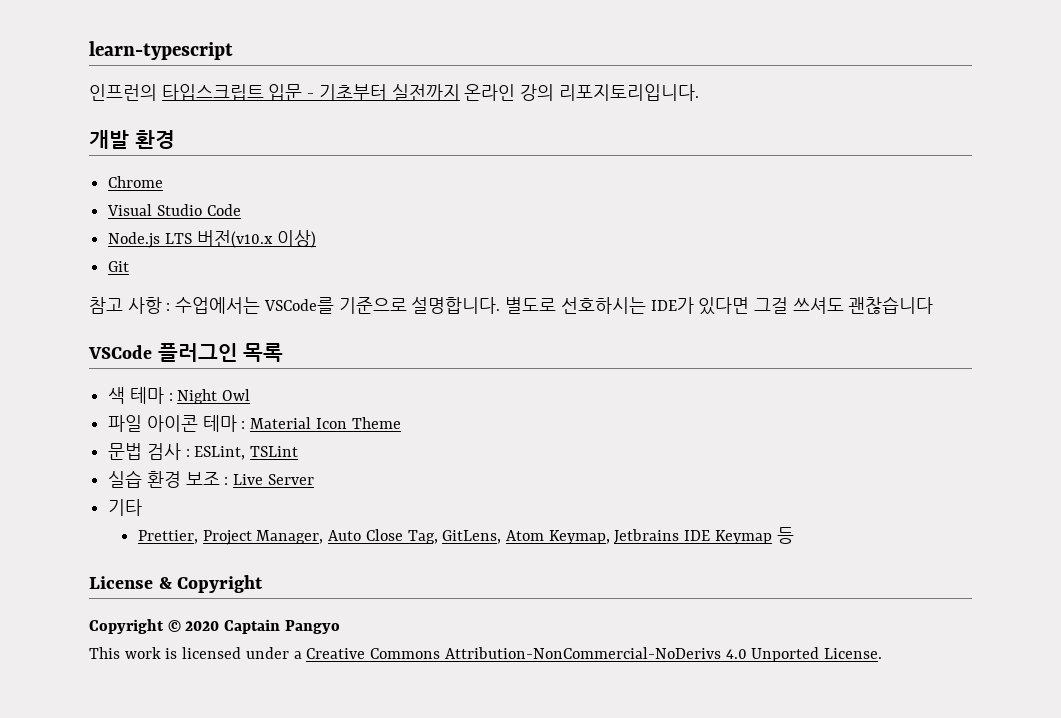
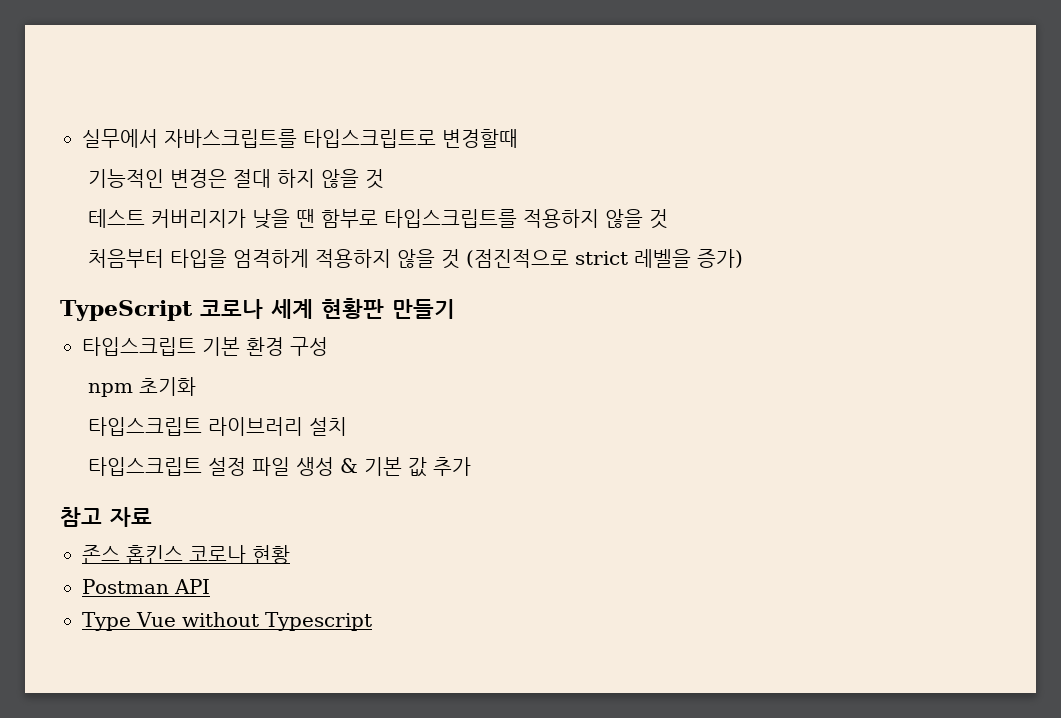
[89,41,233,60] [89,84,699,101] [89,130,175,149] [108,176,164,188] [107,204,241,216] [108,230,317,248] [108,261,130,272] [89,296,934,315] [88,343,284,362] [108,387,251,404] [108,415,401,432] [108,443,299,460] [108,470,314,488] [108,499,143,516] [137,527,794,545] [89,575,264,593] [89,619,340,634] [89,647,882,662] learn-typescript // 인프런의 타입스크립트 입문 - 기초부터 실전까지 온라인 강의 리포지토리입니다. // 개발 환경 // Chrome // Visual Studio Code // Node.js LTS 버전(v10.x 이상) // Git // 참고 사항 : 수업에서는 VSCode를 기준으로 설명합니다. 별도로 선호하시는 IDE가 있다면 그걸 쓰셔도 괜찮습니다 // VSCode 플러그인 목록 // 색 테마 : Night Owl // 파일 아이콘 테마 : Material Icon Theme // 문법 검사 : ESLint, TSLint // 실습 환경 보조 : Live Server // 기타 // Prettier, Project Manager, Auto Close Tag, GitLens, Atom Keymap, Jetbrains IDE Keymap 등 // License & Copyright // Copyright © 2020 Captain Pangyo // This work is licensed under a Creative Commons Attribution-NonCommercial-NoDerivs 4.0 Unported License. -> [82,129,518,148] [88,169,385,189] [88,209,669,229] [88,249,744,269] [60,298,455,321] [82,337,328,356] [88,377,197,397] [88,417,348,436] [88,457,472,477] [60,507,152,527] [82,545,290,564] [82,579,210,594] [82,612,372,631] 실무에서 자바스크립트를 타입스크립트로 변경할때 // 기능적인 변경은 절대 하지 않을 것 // 테스트 커버리지가 낮을 땐 함부로 타입스크립트를 적용하지 않을 것 // 처음부터 타입을 엄격하게 적용하지 않을 것 (점진적으로 strict 레벨을 증가) // TypeScript 코로나 세계 현황판 만들기 // 타입스크립트 기본 환경 구성 // npm 초기화 // 타입스크립트 라이브러리 설치 // 타입스크립트 설정 파일 생성 & 기본 값 추가 // 참고 자료 // 존스 홉킨스 코로나 현황 // Postman API // Type Vue without Typescript

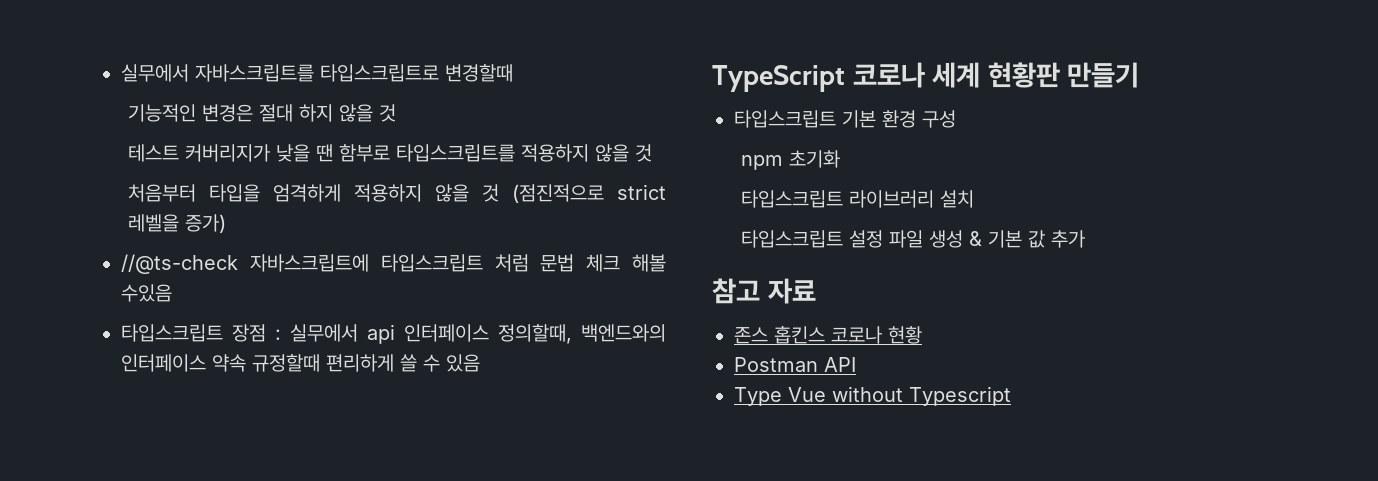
(744, 258) none -> [121,254,666,274] [121,284,172,302] [121,324,666,344] [121,354,480,372] // //@ts-check 자바스크립트에 타입스크립트 처럼 문법 체크 해볼 수있음 // 타입스크립트 장점 : 실무에서 api 인터페이스 정의할때, 백엔드와의 인터페이스 약속 규정할때 편리하게 쓸 수 있음

